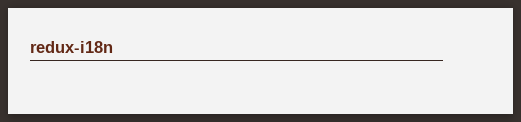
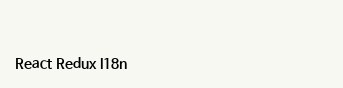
[30,41,113,53] redux-i18n -> [15,57,127,69] React Redux I18n

